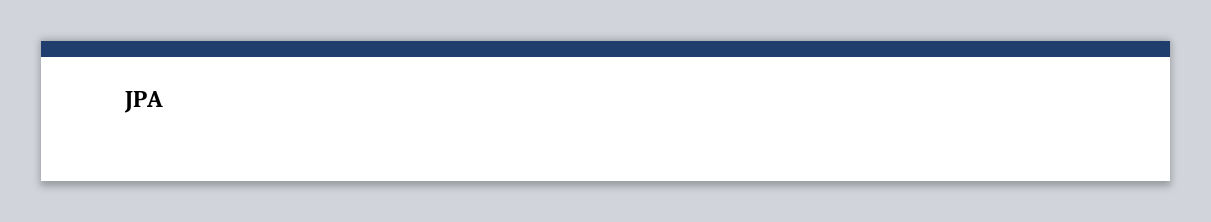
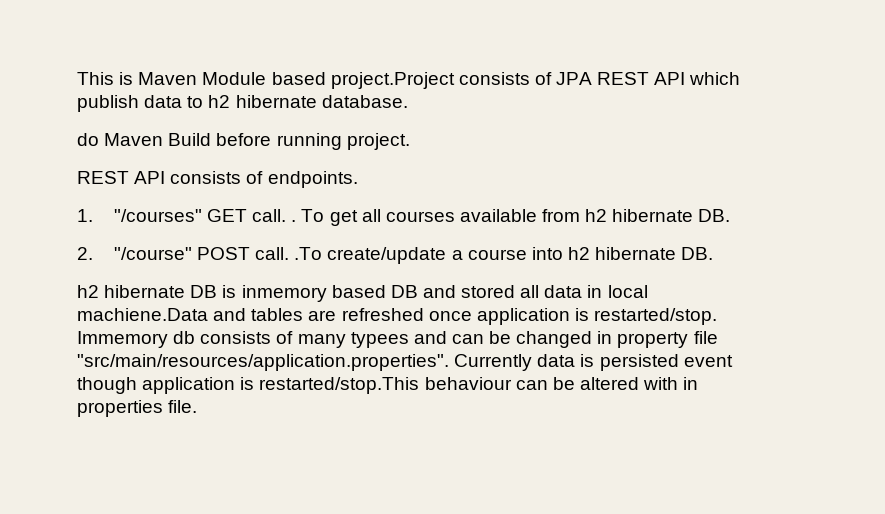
[124,91,163,113] JPA -> [77,72,741,89] [77,95,408,112] [77,133,410,150] [77,171,358,188] [77,209,731,226] [77,247,714,264] [77,285,648,302] [77,308,718,325] [77,331,718,348] [77,354,733,371] [77,377,699,394] [77,400,198,417] This is Maven Module based project.Project consists of JPA REST API which publish data to h2 hibernate database. // do Maven Build before running project. // REST API consists of endpoints. // 1. "/courses" GET call. . To get all courses available from h2 hibernate DB. // 2. "/course" POST call. .To create/update a course into h2 hibernate DB. // h2 hibernate DB is inmemory based DB and stored all data in local machiene.Data and tables are refreshed once application is restarted/stop. Immemory db consists of many typees and can be changed in property file "src/main/resources/application.properties". Currently data is persisted event though application is restarted/stop.This behaviour can be altered with in properties file.

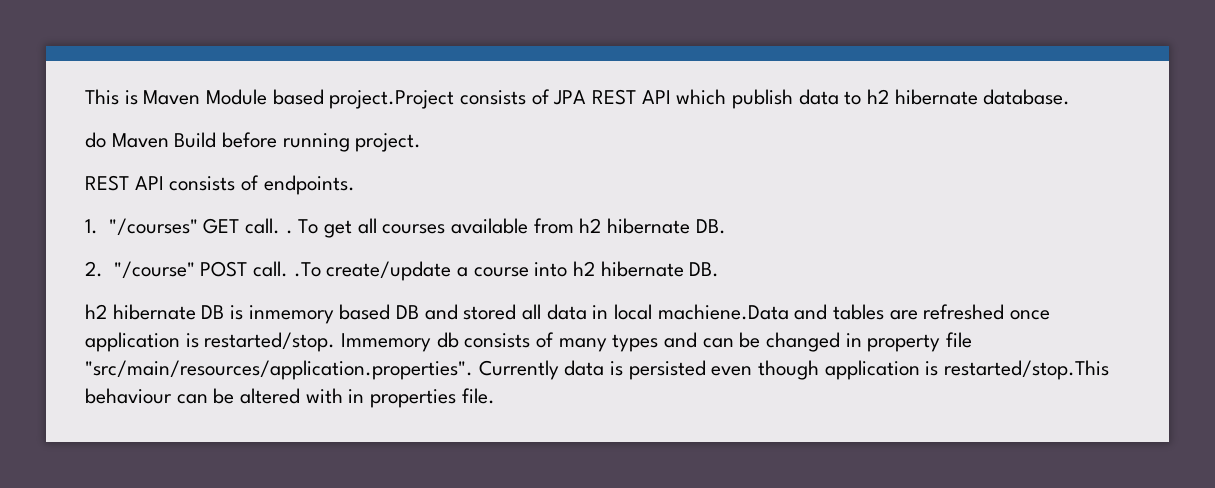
[350,332,409,348] typees -> [612,334,659,352] types
[683,355,733,367] event -> [711,366,753,376] even

